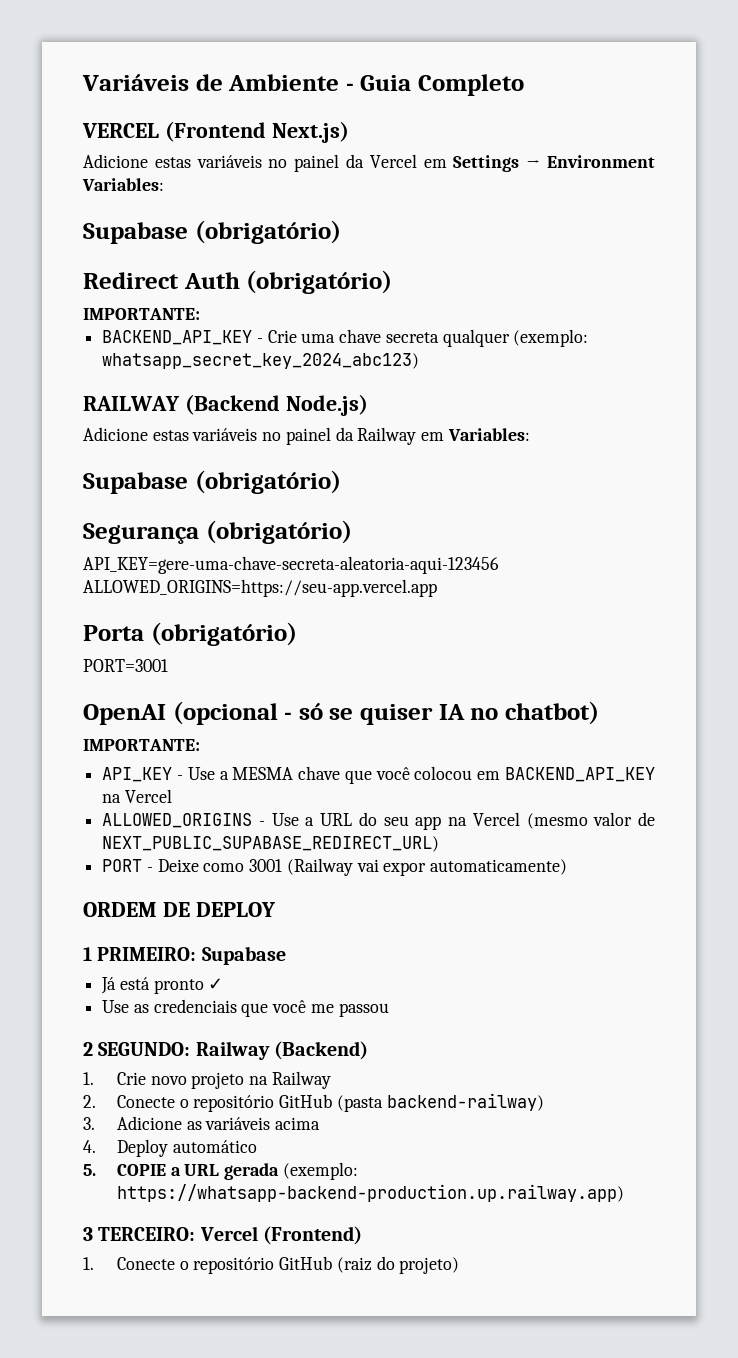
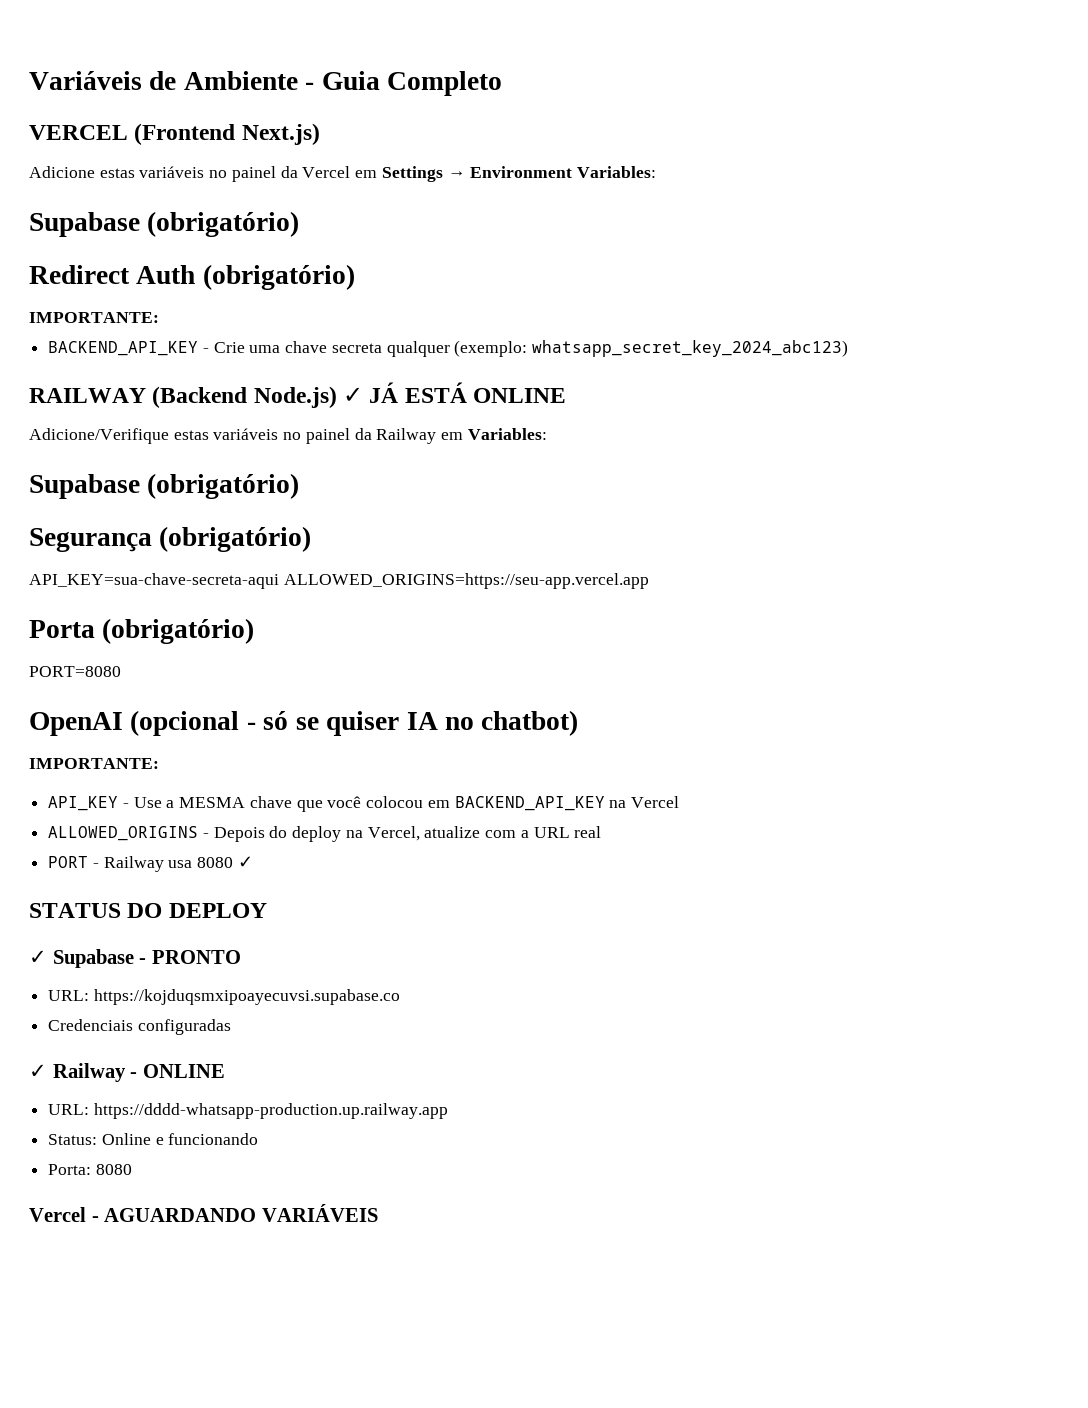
[83,427,148,441] // Adicione -> [343,382,567,403] [29,428,169,444] ✓ JÁ ESTÁ ONLINE // Adicione/Verifique
[83,556,499,574] API_KEY=gere-uma-chave-secreta-aleatoria-aqui-123456 -> [29,573,279,589] API_KEY=sua-chave-secreta-aqui
[83,659,168,672] PORT=3001 -> [29,666,121,677] PORT=8080
[271,812,656,830] [102,836,440,852] [102,858,568,876] [83,902,190,917] Use a URL do seu app na Vercel (mesmo valor de NEXT_PUBLIC_SUPABASE_REDIRECT_URL) // PORT - Deixe como 3001 (Railway vai expor automaticamente) // ORDEM DE -> [213,826,602,842] [48,856,253,872] [29,903,163,918] Depois do deploy na Vercel, atualize com a URL real // PORT - Railway usa 8080 ✓ // STATUS DO
[83,946,286,965] [101,977,224,994] [102,999,389,1017] [83,1041,368,1060] [83,1071,331,1089] [83,1093,544,1112] [83,1116,321,1130] [83,1139,257,1157] [83,1162,358,1180] [116,1184,624,1202] [83,1226,362,1245] [83,1256,460,1274] 1 PRIMEIRO: Supabase // Já está pronto ✓ // Use as credenciais que você me passou // 2 SEGUNDO: Railway (Backend) // 1. Crie novo projeto na Railway // 2. Conecte o repositório GitHub (pasta backend-railway) // 3. Adicione as variáveis acima // 4. Deploy automático // 5. COPIE a URL gerada (exemplo: https://whatsapp-backend-production.up.railway.app) // 3 TERCEIRO: Vercel (Frontend) // 1. Conecte o repositório GitHub (raiz do projeto) -> [29,949,241,968] [48,989,400,1005] [48,1019,231,1035] [29,1063,225,1082] [48,1103,448,1119] [48,1133,259,1145] [48,1164,132,1175] [29,1204,378,1222] ✓ Supabase - PRONTO // URL: https://kojduqsmxipoayecuvsi.supabase.co // Credenciais configuradas // ✓ Railway - ONLINE // URL: https://dddd-whatsapp-production.up.railway.app // Status: Online e funcionando // Porta: 8080 // Vercel - AGUARDANDO VARIÁVEIS

